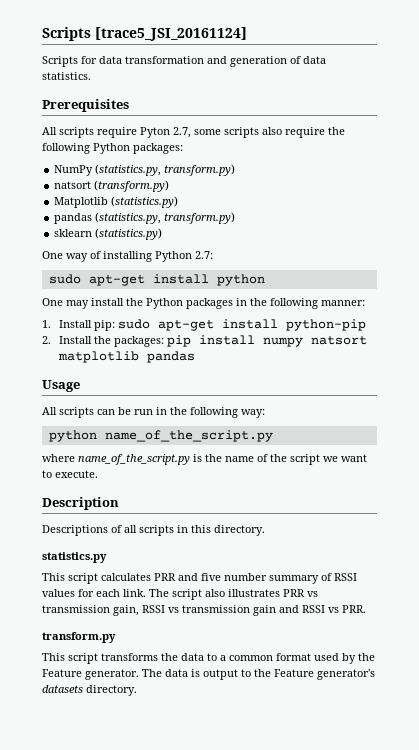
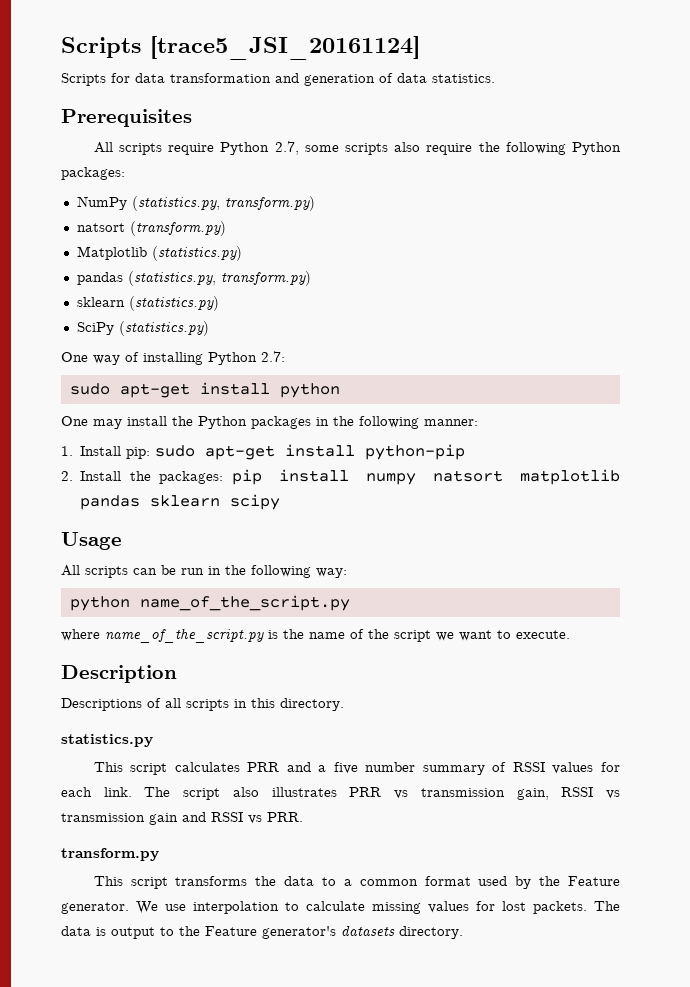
[140,127,170,138] Pyton -> [220,142,270,155] Python
(163, 234) none -> [76,321,209,336] // SciPy (statistics.py)
(195, 357) none -> [150,494,281,510] sklearn scipy
(198, 577) none -> [318,765,327,772] a
(139, 674) none -> [136,901,587,914] We use interpolation to calculate missing values for lost packets.

